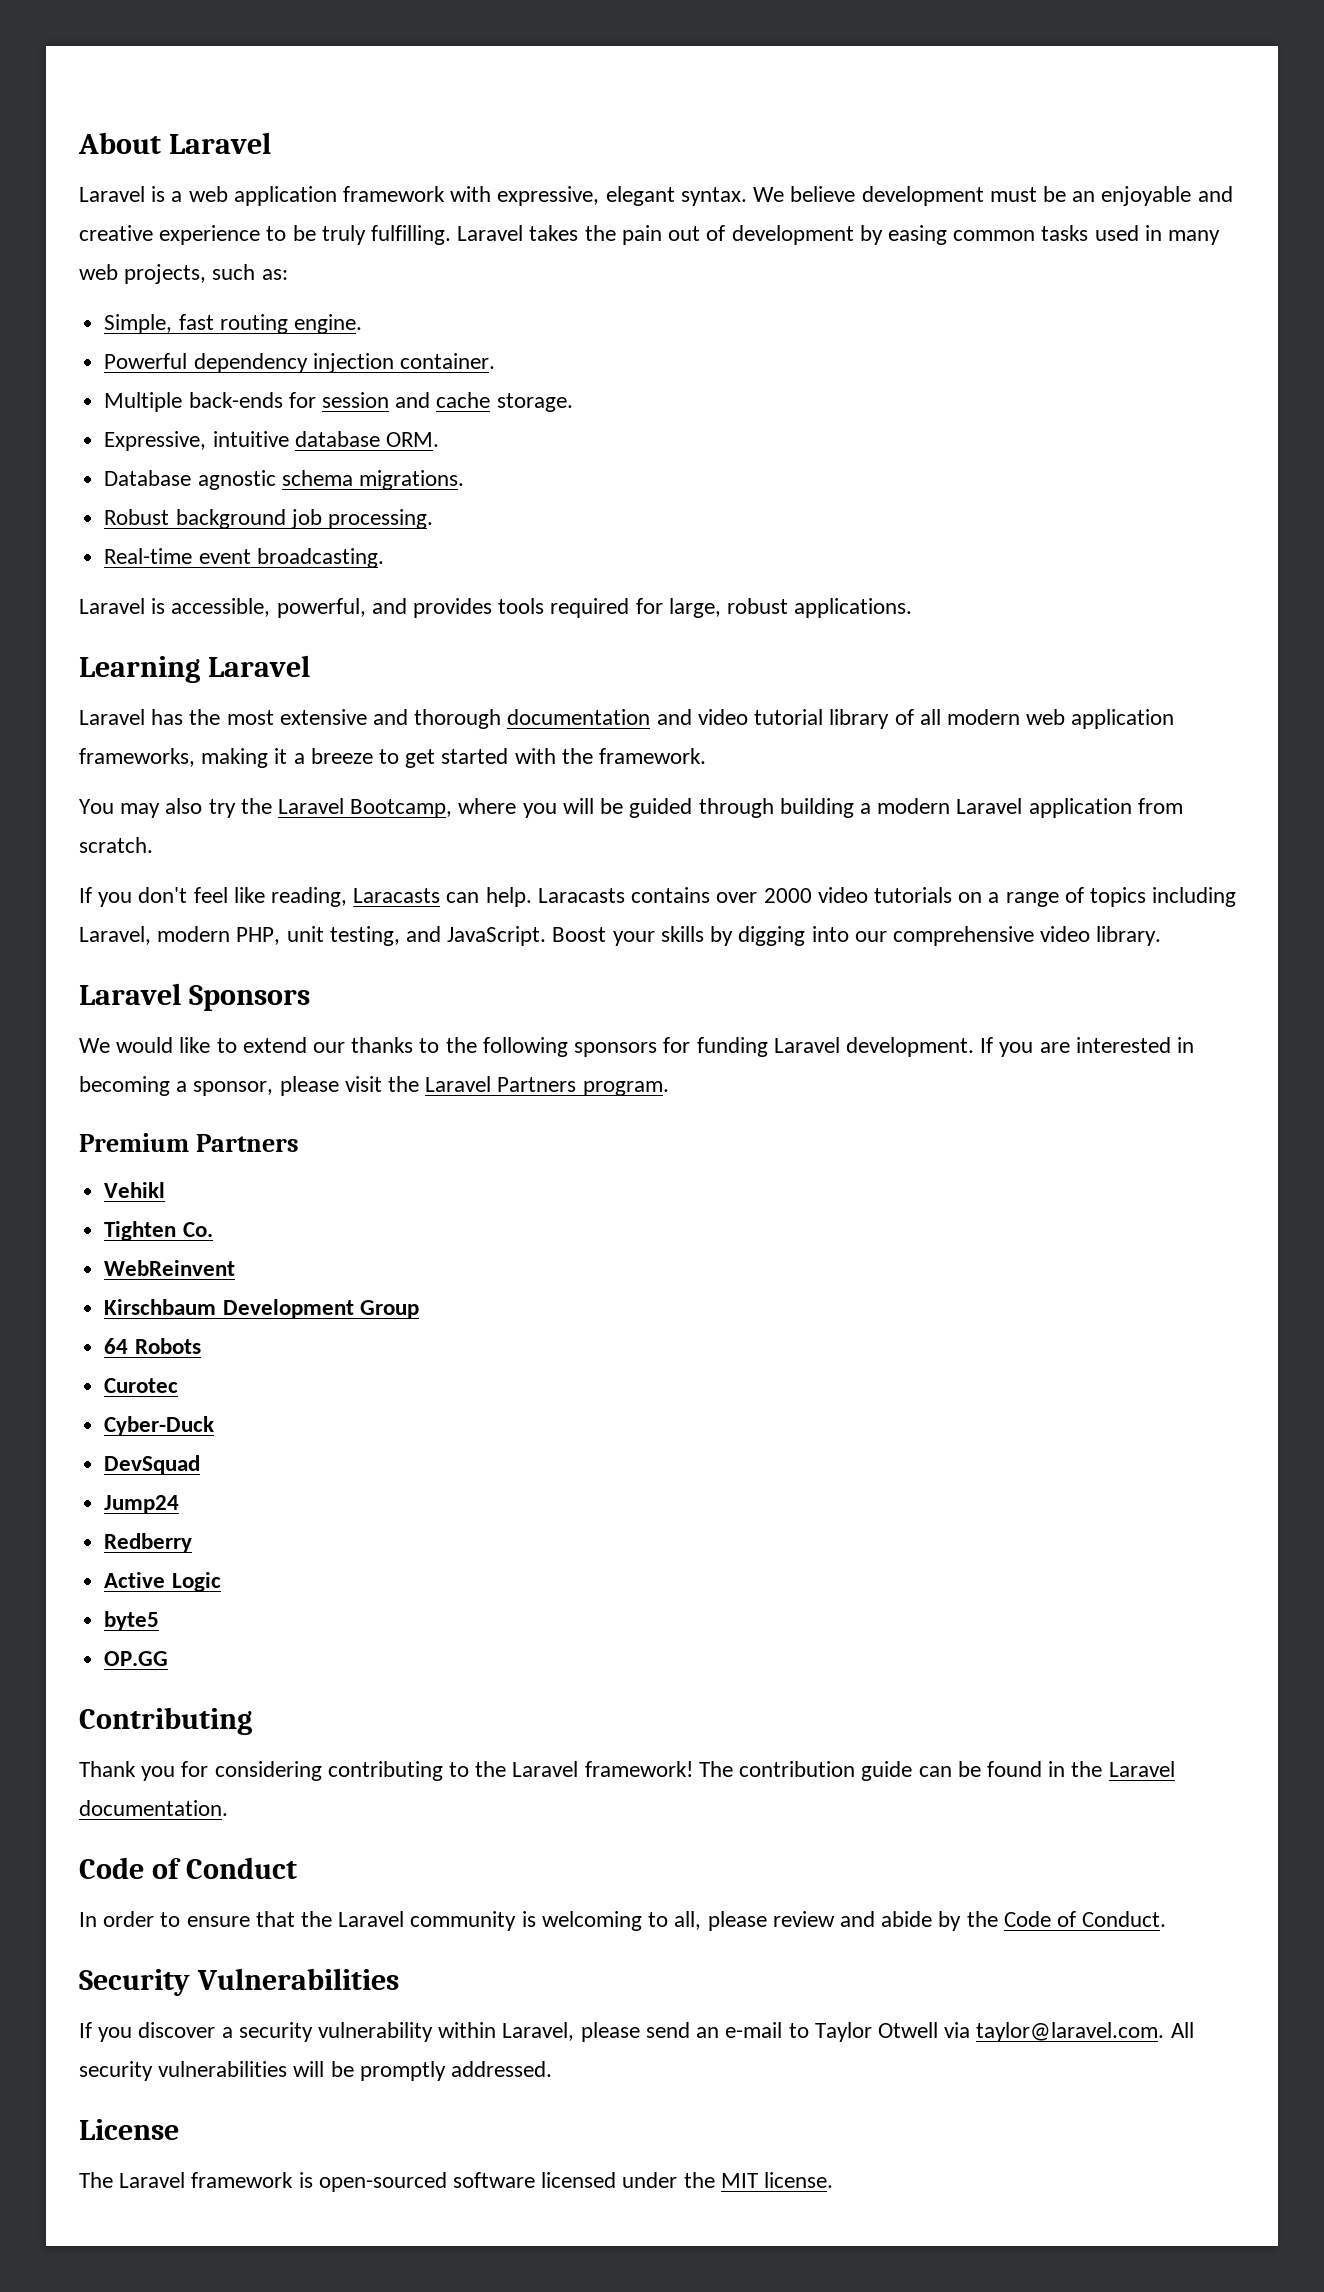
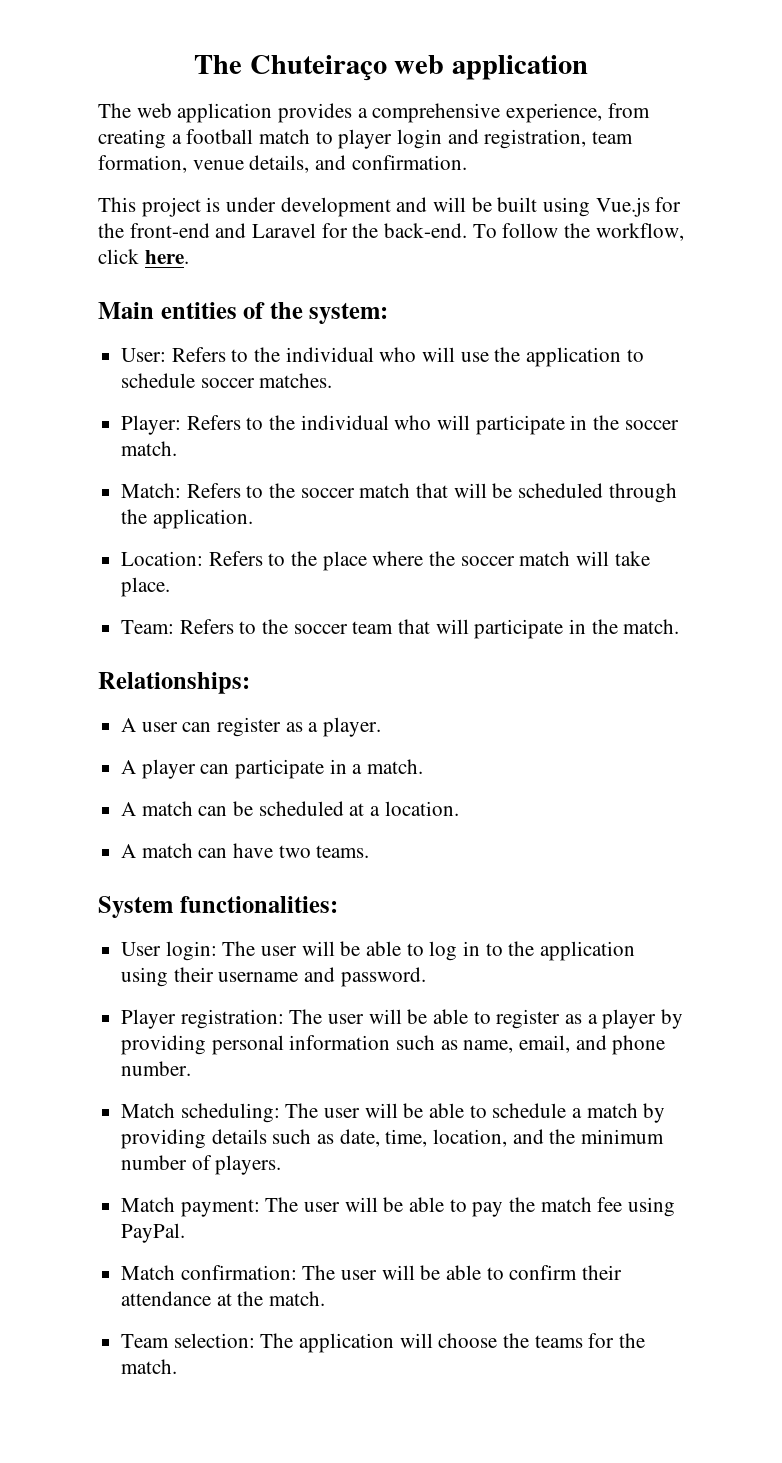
[78,132,271,154] [79,186,1233,206] [79,225,1220,245] [79,264,288,284] [104,314,362,334] [104,353,495,373] [104,392,573,412] [104,431,439,451] [104,470,464,490] [104,509,433,529] [104,548,384,568] [79,598,913,618] [79,655,310,683] [79,709,1175,729] [79,748,707,768] [79,798,1183,818] [79,837,153,853] [79,887,1237,907] [79,926,1162,946] [79,983,310,1011] [79,1037,1194,1057] [79,1076,669,1096] [79,1133,299,1152] [104,1182,166,1198] [104,1221,213,1241] [104,1260,236,1276] [104,1299,419,1319] [104,1338,201,1354] [104,1378,179,1393] [104,1416,215,1436] [104,1455,201,1475] [104,1495,180,1514] [104,1533,193,1553] [104,1572,221,1592] [104,1611,160,1631] [104,1651,169,1666] [79,1707,252,1735] [79,1761,1175,1781] [79,1800,228,1816] [79,1857,297,1879] [79,1911,1167,1931] [79,1968,399,1996] [79,2022,1194,2042] [79,2061,553,2081] [79,2119,179,2140] [79,2172,834,2192] About Laravel // Laravel is a web application framework with expressive, elegant syntax. We believe development must be an enjoyable and creative experience to be truly fulfilling. Laravel takes the pain out of development by easing common tasks used in many web projects, such as: // Simple, fast routing engine. // Powerful dependency injection container. // Multiple back-ends for session and cache storage. // Expressive, intuitive database ORM. // Database agnostic schema migrations. // Robust background job processing. // Real-time event broadcasting. // Laravel is accessible, powerful, and provides tools required for large, robust applications. // Learning Laravel // Laravel has the most extensive and thorough documentation and video tutorial library of all modern web application frameworks, making it a breeze to get started with the framework. // You may also try the Laravel Bootcamp, where you will be guided through building a modern Laravel application from scratch. // If you don't feel like reading, Laracasts can help. Laracasts contains over 2000 video tutorials on a range of topics including Laravel, modern PHP, unit testing, and JavaScript. Boost your skills by digging into our comprehensive video library. // Laravel Sponsors // We would like to extend our thanks to the following sponsors for funding Laravel development. If you are interested in becoming a sponsor, please visit the Laravel Partners program. // Premium Partners // Vehikl // Tighten Co. // WebReinvent // Kirschbaum Development Group // 64 Robots // Curotec // Cyber-Duck // DevSquad // Jump24 // Redberry // Active Logic // byte5 // OP.GG // Contributing // Thank you for considering contributing to the Laravel framework! The contribution guide can be found in the Laravel documentation. // Code of Conduct // In order to ensure that the Laravel community is welcoming to all, please review and abide by the Code of Conduct. // Security Vulnerabilities // If you discover a security vulnerability within Laravel, please send an e-mail to Taylor Otwell via taylor@laravel.com. All security vulnerabilities will be promptly addressed. // License // The Laravel framework is open-sourced software licensed under the MIT license. -> [193,55,589,81] [98,103,650,123] [98,129,634,149] [98,155,467,173] [98,197,682,217] [98,223,684,241] [98,249,189,264] [98,302,389,324] [121,347,644,367] [121,373,333,388] [121,415,679,435] [121,441,178,456] [121,483,677,503] [121,509,253,529] [121,551,650,571] [121,577,171,597] [121,619,680,639] [98,672,250,694] [121,717,382,737] [121,759,424,779] [121,801,459,816] [121,843,370,858] [98,896,338,918] [121,941,636,961] [121,967,426,987] [121,1009,684,1029] [121,1035,666,1055] [121,1061,192,1076] [121,1103,666,1123] [121,1129,665,1149] [121,1155,282,1175] [121,1197,676,1217] [121,1223,186,1243] [121,1265,623,1280] [121,1291,326,1306] [121,1333,646,1353] [121,1359,178,1374] The Chuteiraço web application // The web application provides a comprehensive experience, from creating a football match to player login and registration, team formation, venue details, and confirmation. // This project is under development and will be built using Vue.js for the front-end and Laravel for the back-end. To follow the workflow, click here. // Main entities of the system: // User: Refers to the individual who will use the application to schedule soccer matches. // Player: Refers to the individual who will participate in the soccer match. // Match: Refers to the soccer match that will be scheduled through the application. // Location: Refers to the place where the soccer match will take place. // Team: Refers to the soccer team that will participate in the match. // Relationships: // A user can register as a player. // A player can participate in a match. // A match can be scheduled at a location. // A match can have two teams. // System functionalities: // User login: The user will be able to log in to the application using their username and password. // Player registration: The user will be able to register as a player by providing personal information such as name, email, and phone number. // Match scheduling: The user will be able to schedule a match by providing details such as date, time, location, and the minimum number of players. // Match payment: The user will be able to pay the match fee using PayPal. // Match confirmation: The user will be able to confirm their attendance at the match. // Team selection: The application will choose the teams for the match.

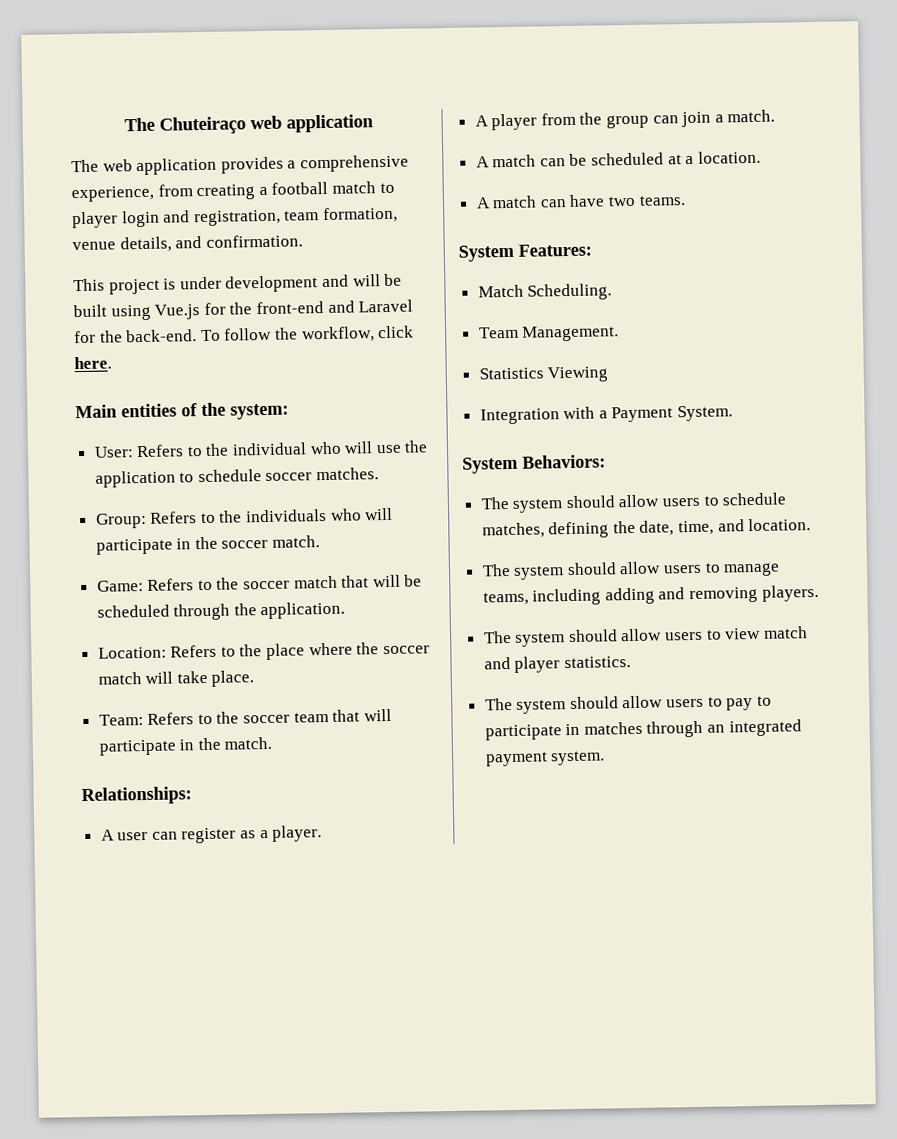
[121,415,389,435] Player: Refers to the individual -> [95,508,328,529] Group: Refers to the individuals
[121,483,182,498] Match: -> [96,580,144,592] Game:
[200,759,347,779] can participate in -> [540,111,712,129] from the group can join
[179,896,338,913] [121,941,636,961] [121,967,426,987] [121,1009,684,1029] [121,1035,666,1055] [121,1061,192,1076] [121,1103,666,1123] [121,1129,665,1149] [121,1155,282,1175] [121,1197,676,1217] [121,1223,186,1243] [121,1265,623,1280] [121,1291,326,1306] [121,1333,646,1353] [121,1359,178,1374] functionalities: // User login: The user will be able to log in to the application using their username and password. // Player registration: The user will be able to register as a player by providing personal information such as name, email, and phone number. // Match scheduling: The user will be able to schedule a match by providing details such as date, time, location, and the minimum number of players. // Match payment: The user will be able to pay the match fee using PayPal. // Match confirmation: The user will be able to confirm their attendance at the match. // Team selection: The application will choose the teams for the match. -> [518,243,592,257] [477,283,613,301] [478,325,620,342] [478,366,609,383] [479,405,734,425] [462,454,606,474] [480,492,787,513] [481,518,812,539] [481,561,781,580] [482,584,819,606] [483,626,808,647] [483,656,631,673] [484,695,772,714] [484,719,802,741] [485,750,606,767] Features: // Match Scheduling. // Team Management. // Statistics Viewing // Integration with a Payment System. // System Behaviors: // The system should allow users to schedule matches, defining the date, time, and location. // The system should allow users to manage teams, including adding and removing players. // The system should allow users to view match and player statistics. // The system should allow users to pay to participate in matches through an integrated payment system.

